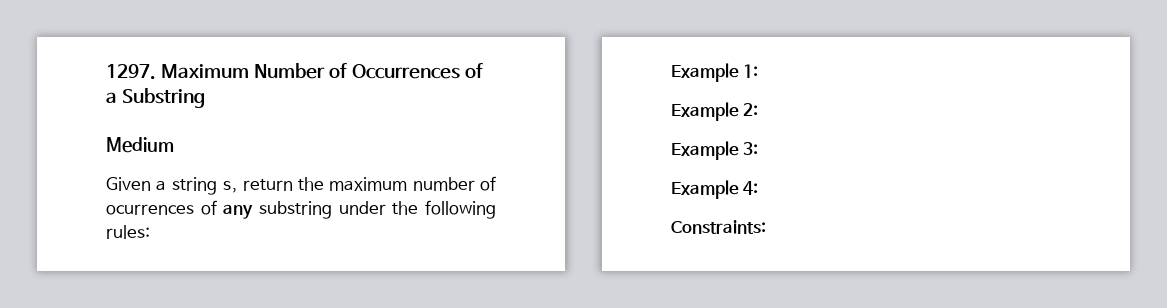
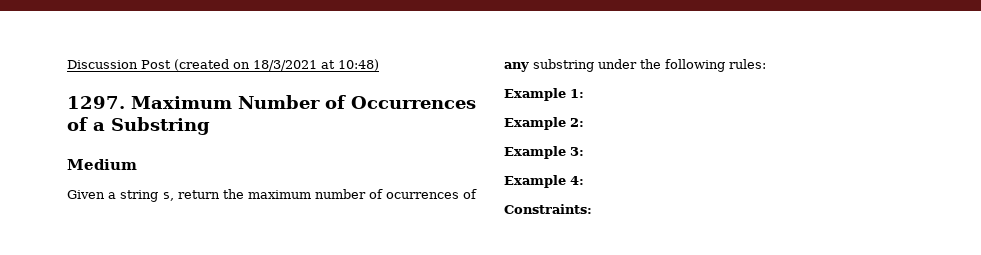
(106, 72) none -> [67,59,379,71] Discussion Post (created on 18/3/2021 at 10:48) //

